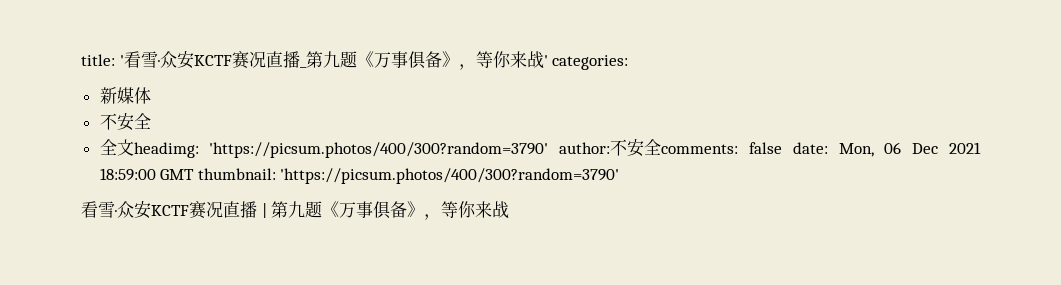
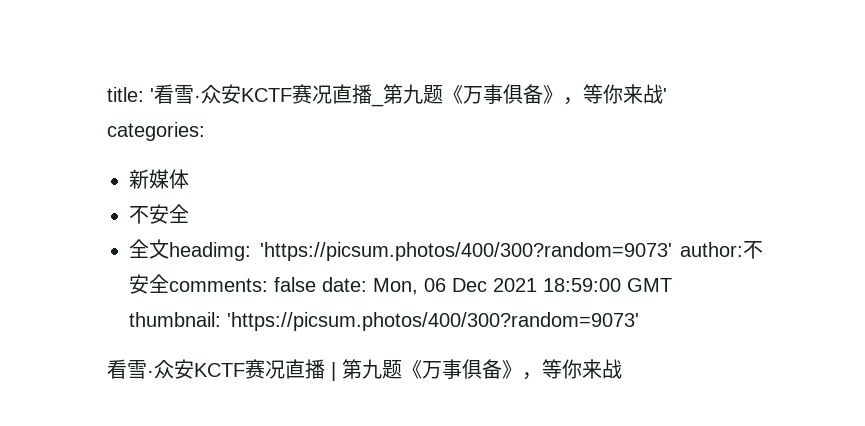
[209,142,549,158] 'https://picsum.photos/400/300?random=3790' -> [259,242,672,261] 'https://picsum.photos/400/300?random=9073'
[280,168,620,184] 'https://picsum.photos/400/300?random=3790' -> [227,312,639,331] 'https://picsum.photos/400/300?random=9073'

